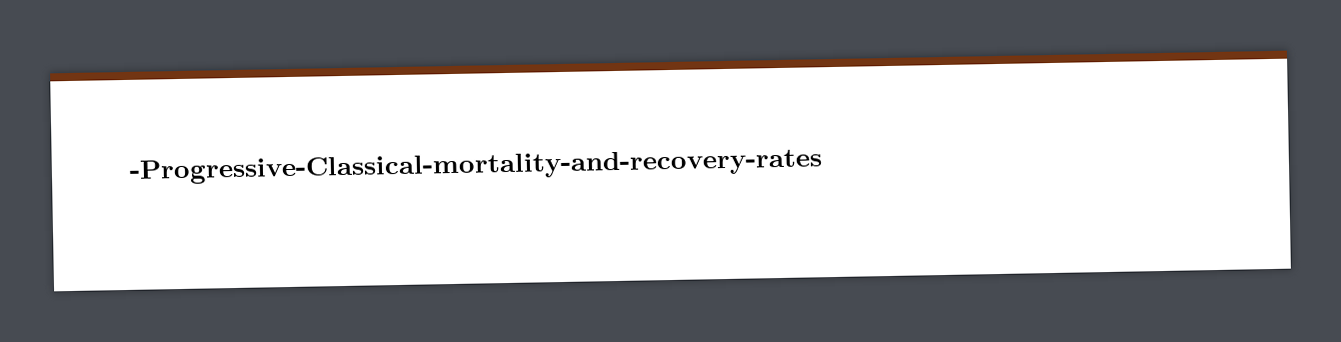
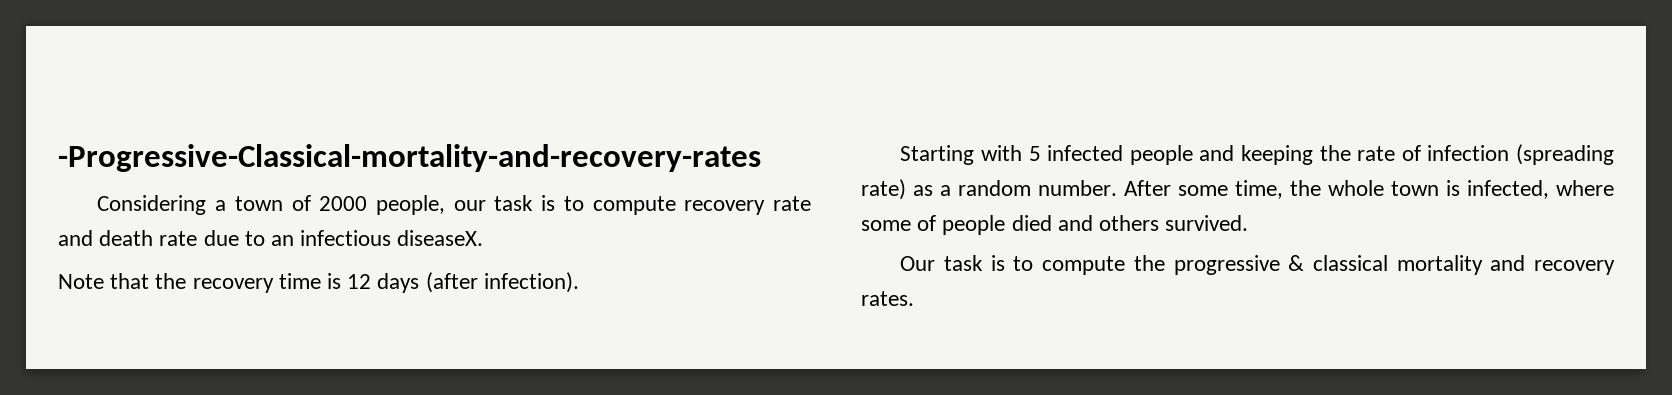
(823, 166) none -> [97,195,811,215] [58,230,484,246] [58,272,579,293] [900,144,1614,165] [861,179,1614,200] [861,215,1249,235] [900,255,1615,275] [861,291,914,306] // Considering a town of 2000 people, our task is to compute recovery rate and death rate due to an infectious diseaseX. // Note that the recovery time is 12 days (after infection). // Starting with 5 infected people and keeping the rate of infection (spreading rate) as a random number. After some time, the whole town is infected, where some of people died and others survived. // Our task is to compute the progressive & classical mortality and recovery rates.

